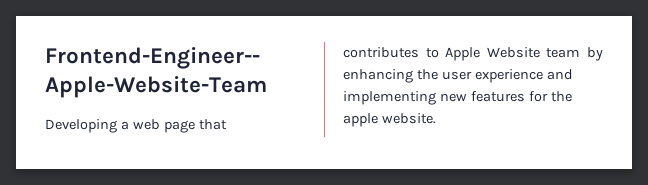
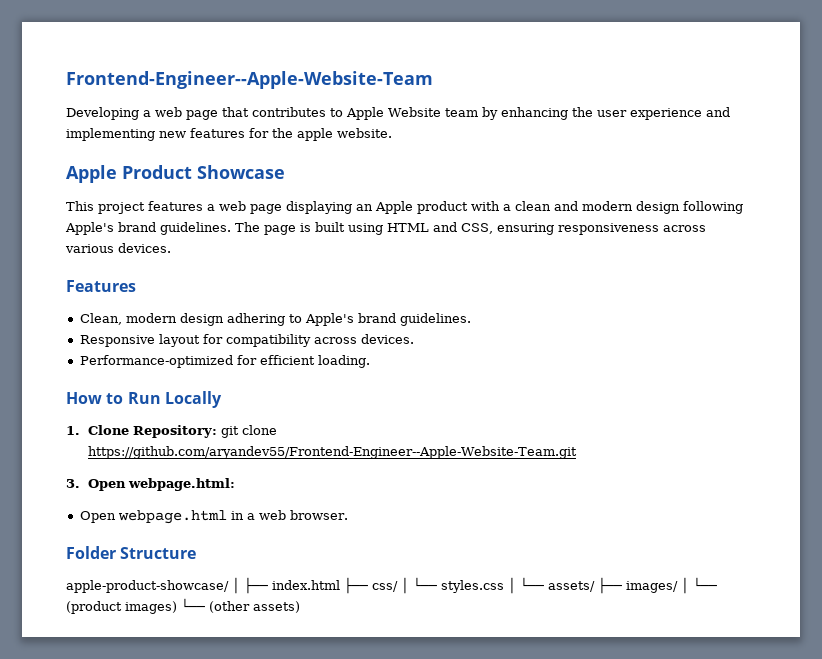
(436, 118) none -> [66,165,285,183] [66,201,743,214] [65,222,706,235] [65,243,171,253] [66,280,136,292] [79,313,471,326] [79,334,414,347] [79,355,370,368] [66,391,222,408] [66,425,277,438] [87,446,577,459] [66,478,235,491] [79,510,348,524] [66,546,197,559] [66,577,717,594] [66,598,300,614] // Apple Product Showcase // This project features a web page displaying an Apple product with a clean and modern design following Apple's brand guidelines. The page is built using HTML and CSS, ensuring responsiveness across various devices. // Features // Clean, modern design adhering to Apple's brand guidelines. // Responsive layout for compatibility across devices. // Performance-optimized for efficient loading. // How to Run Locally // 1. Clone Repository: git clone https://github.com/aryandev55/Frontend-Engineer--Apple-Website-Team.git // 3. Open webpage.html: // Open webpage.html in a web browser. // Folder Structure // apple-product-showcase/ │ ├── index.html ├── css/ │ └── styles.css │ └── assets/ ├── images/ │ └── (product images) └── (other assets)

